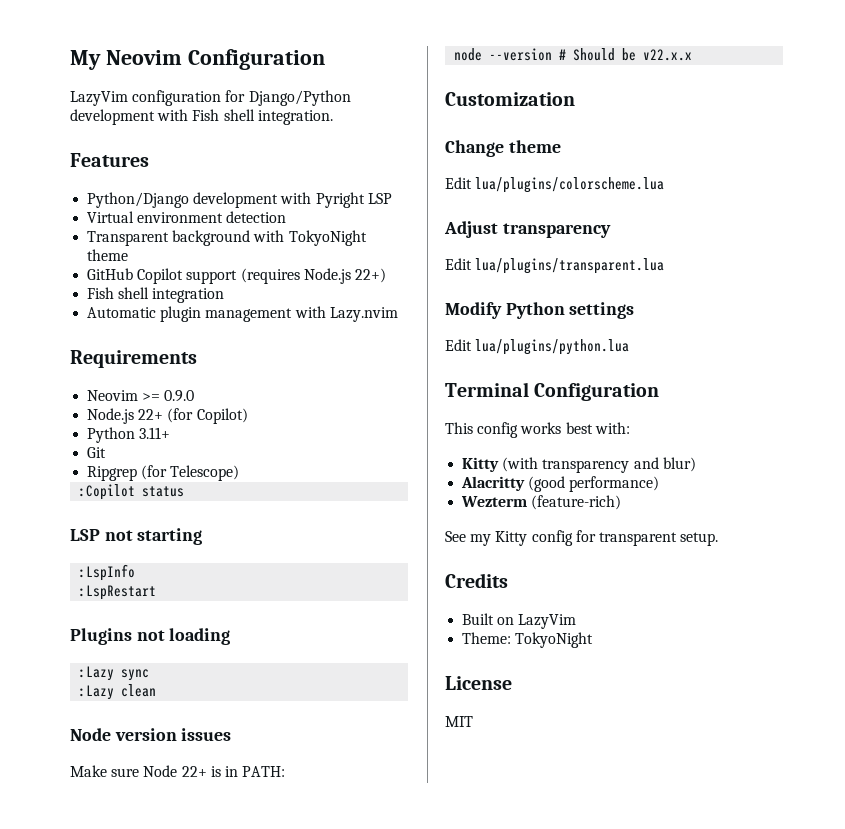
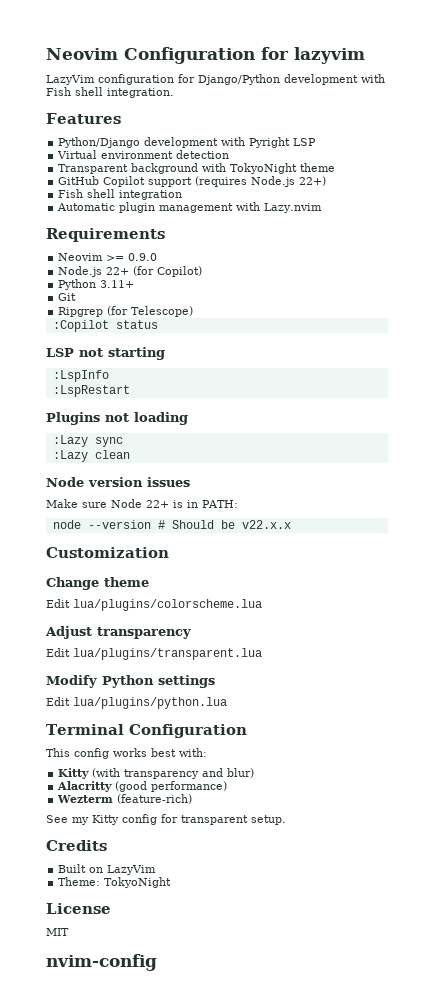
[70,50,101,70] My -> (46, 54) none
(325, 59) none -> [261,47,365,64] for lazyvim
(473, 721) none -> [46,954,157,971] // nvim-config

